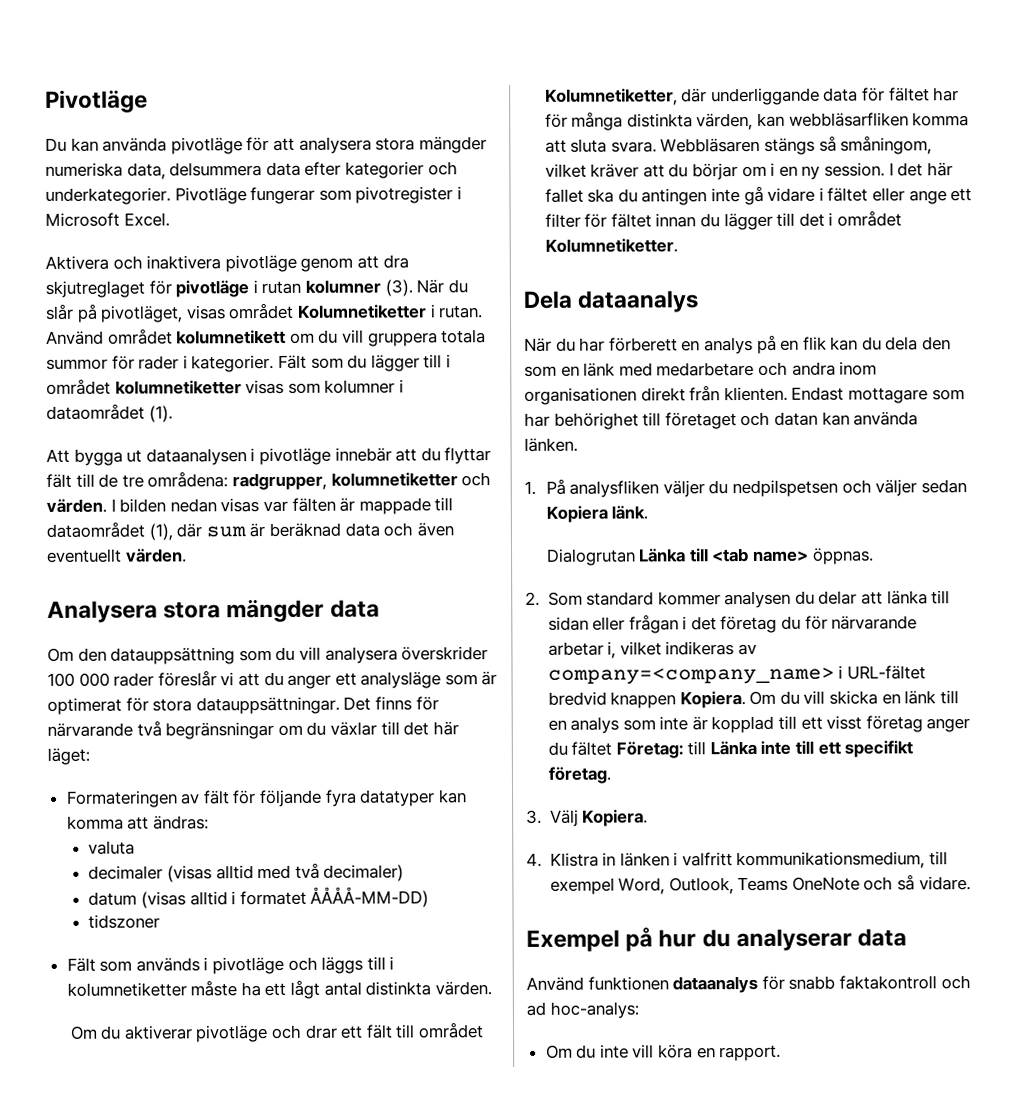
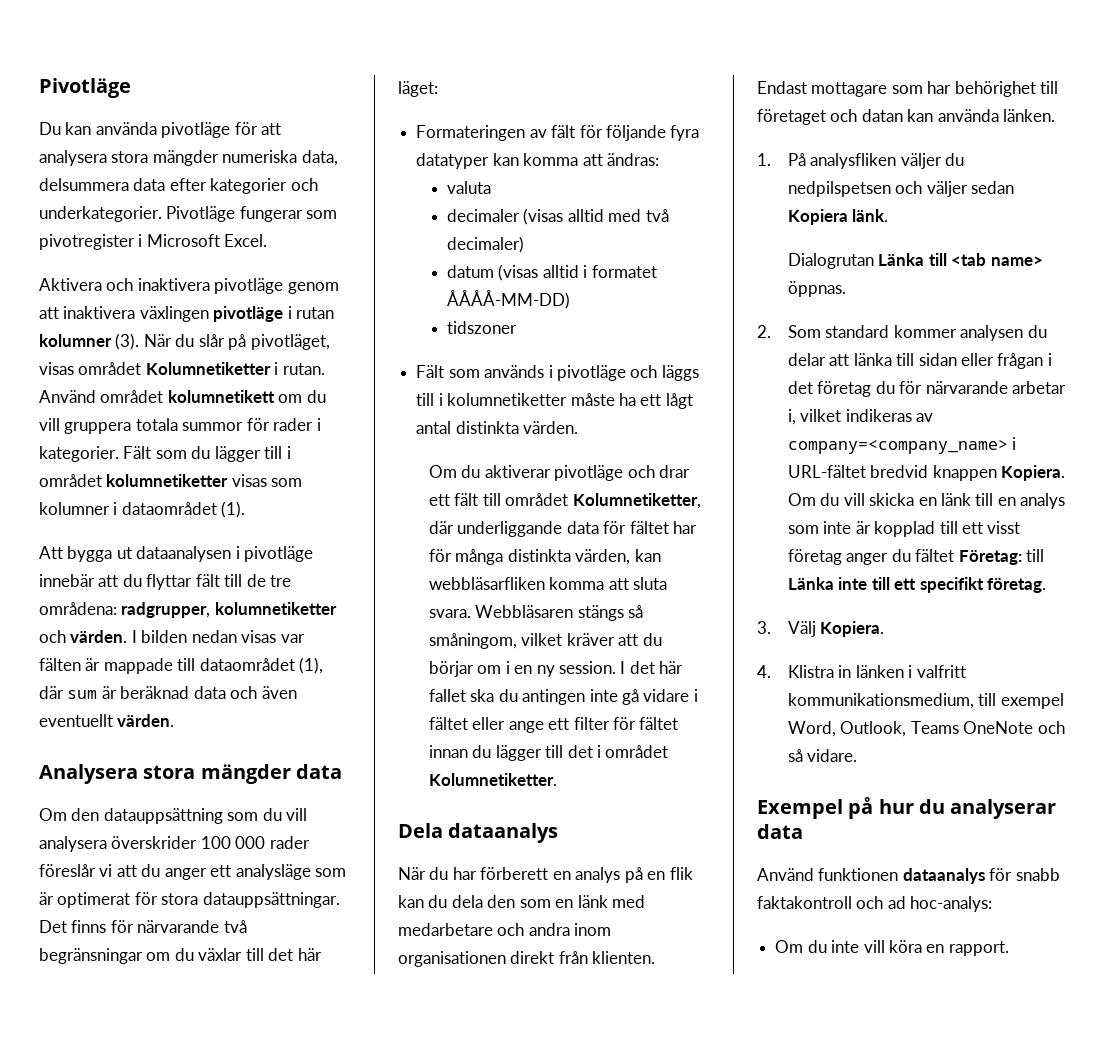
[382,254,409,269] [45,280,172,298] dra skjutreglaget för -> [63,306,209,322] inaktivera växlingen

